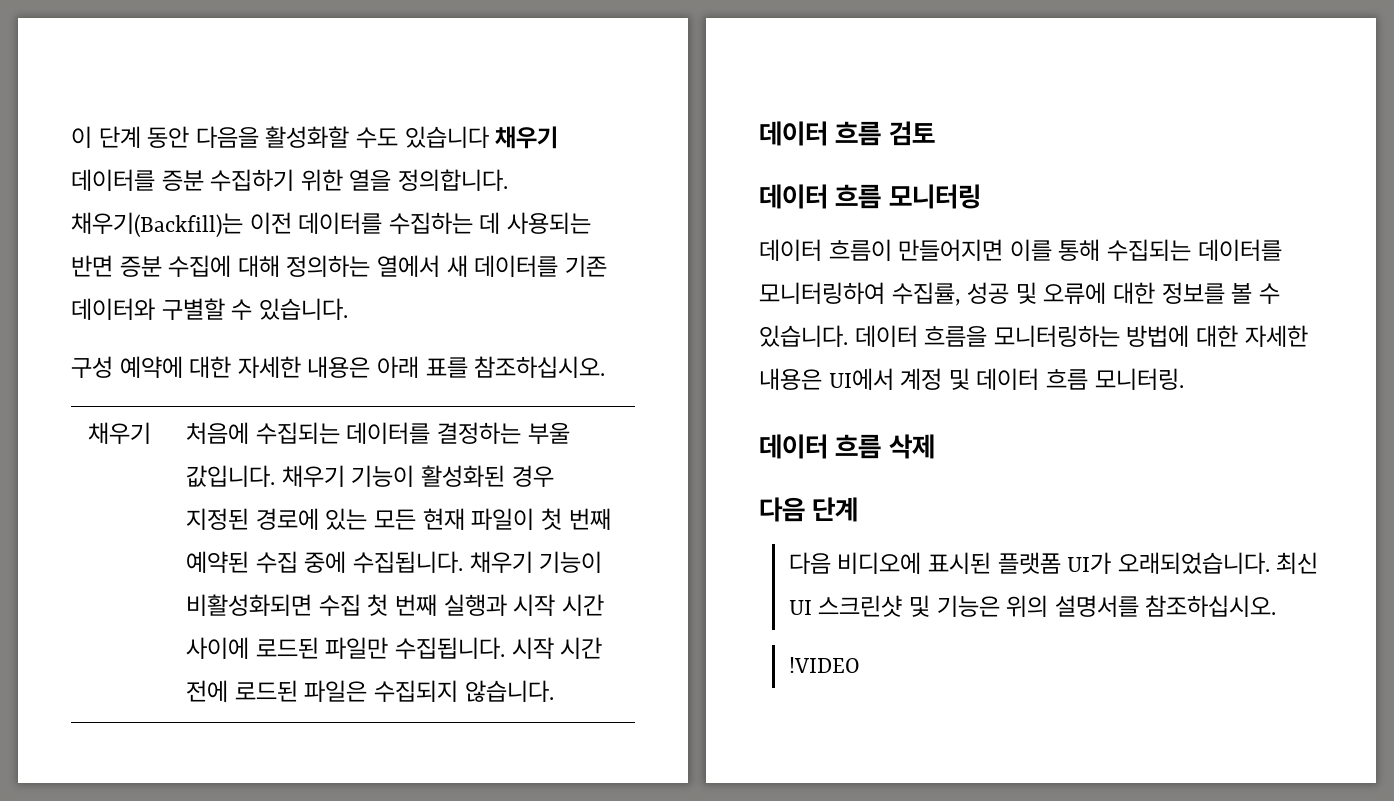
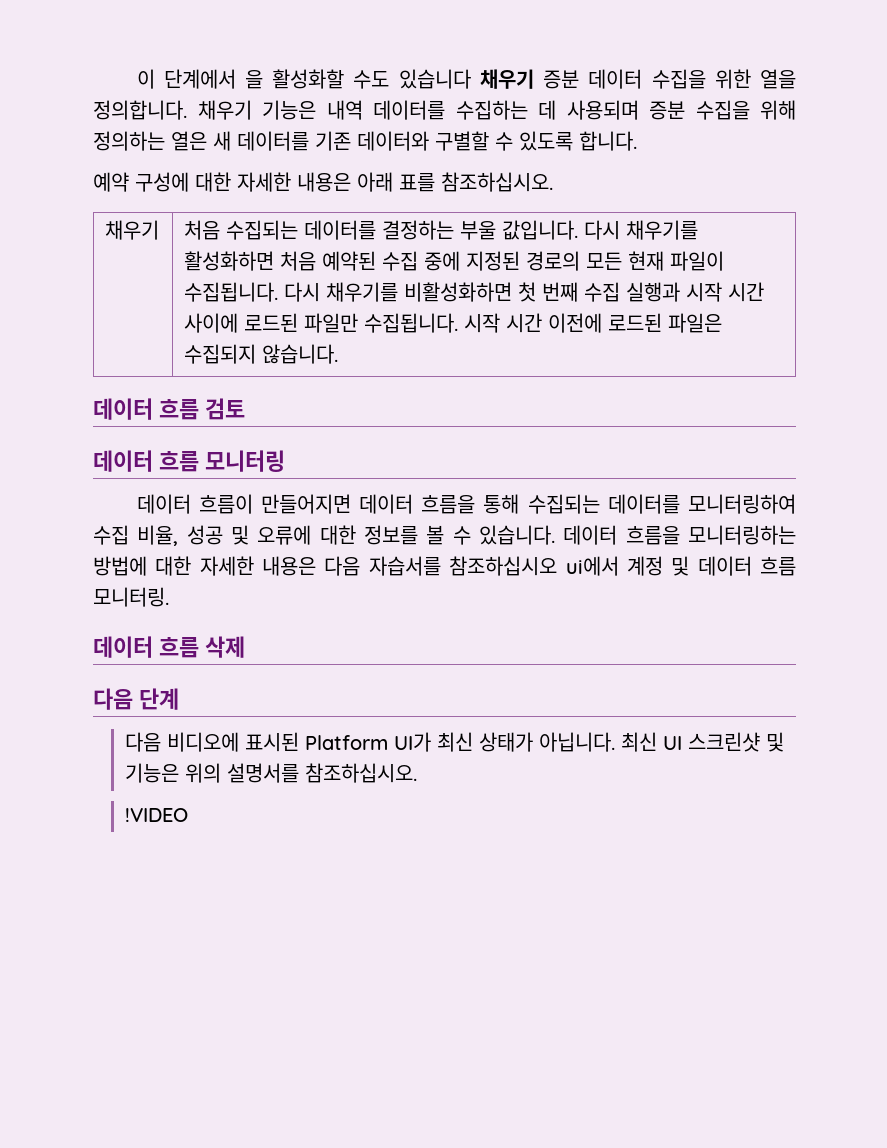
[98,126,259,148] 단계 동안 다음을 -> [163,69,263,89] 단계에서 을
[71,169,509,191] [71,212,592,238] [71,255,441,277] 데이터를 증분 수집하기 위한 열을 정의합니다. 채우기(Backfill)는 이전 데이터를 수집하는 데 사용되는 반면 증분 수집에 대해 정의하는 열에서 -> [543,69,796,89] [93,100,796,120] [93,131,207,151] 증분 데이터 수집을 위한 열을 정의합니다. 채우기 기능은 내역 데이터를 수집하는 데 사용되며 증분 수집을 위해 정의하는 열은
[258,298,348,320] [71,356,183,378] 있습니다. // 구성 예약에 -> [519,131,637,151] [93,172,189,192] 있도록 합니다. // 예약 구성에
[186,422,250,444] 처음에 -> [184,220,221,240] 처음
[281,465,554,487] [186,508,611,530] [186,551,603,573] [186,594,438,616] 채우기 기능이 활성화된 경우 지정된 경로에 있는 모든 현재 파일이 첫 번째 예약된 수집 중에 수집됩니다. 채우기 기능이 비활성화되면 수집 첫 번째 -> [584,220,699,240] [184,251,725,271] [184,282,621,302] 다시 채우기를 활성화하면 처음 예약된 수집 중에 지정된 경로의 모든 현재 파일이 수집됩니다. 다시 채우기를 비활성화하면 첫 번째 수집
[186,680,229,702] 전에 -> [548,313,603,333] 이전에
[1009,239,1052,261] 이를 -> [359,494,476,514] 데이터 흐름을
[891,282,961,306] 수집률, -> [93,525,179,546] 수집 비율,
[828,368,894,390] UI에서 -> [324,556,619,576] 다음 자습서를 참조하십시오 ui에서
[997,552,1270,574] 플랫폼 UI가 오래되었습니다. -> [304,732,615,752] Platform UI가 최신 상태가 아닙니다.

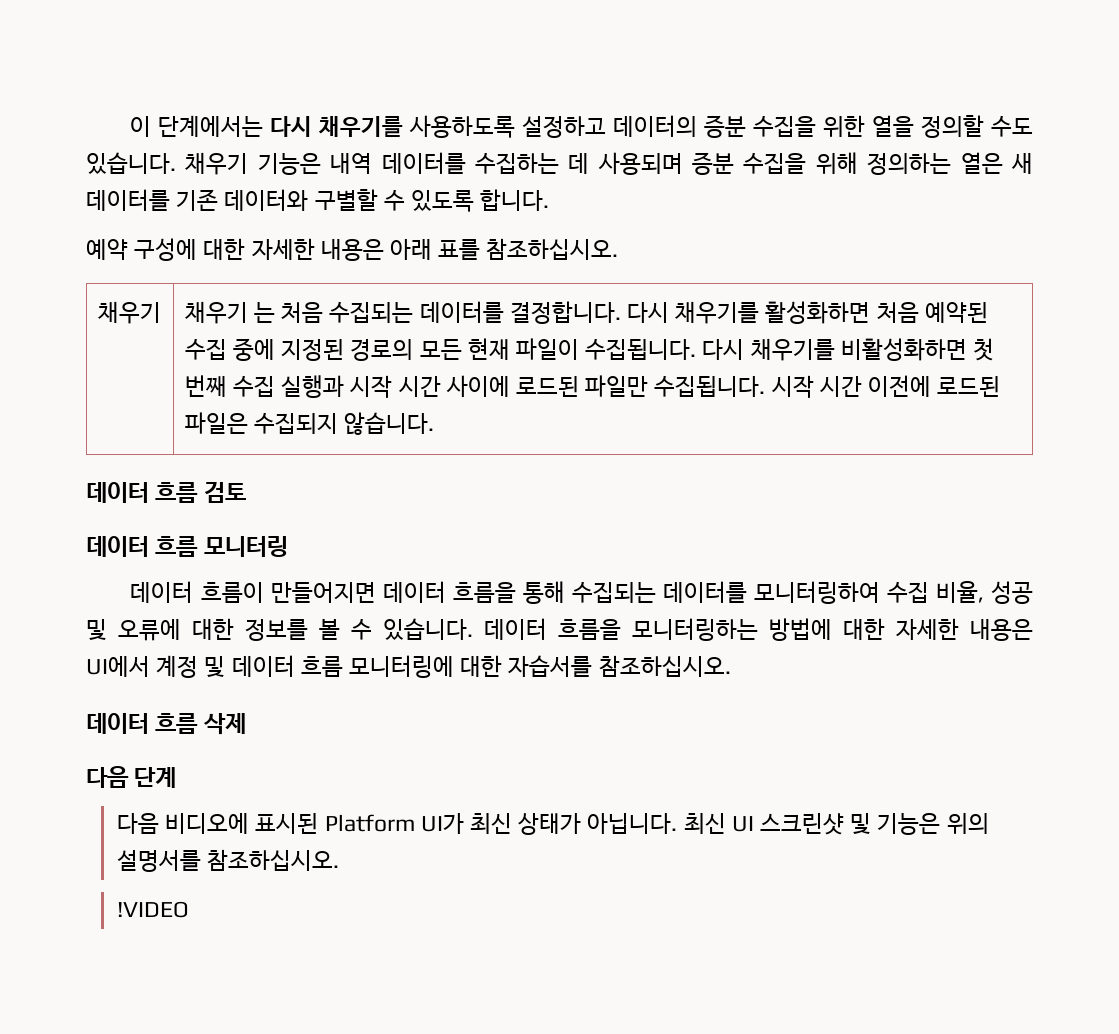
[163,69,796,89] [93,100,187,120] 단계에서 을 활성화할 수도 있습니다 채우기 증분 데이터 수집을 위한 열을 정의합니다. -> [158,115,1033,138] [86,152,176,174] 단계에서는 다시 채우기를 사용하도록 설정하고 데이터의 증분 수집을 위한 열을 정의할 수도 있습니다.
(160, 230) none -> [184,301,275,324] 채우기 는
[382,220,579,240] 결정하는 부울 값입니다. -> [509,301,621,324] 결정합니다.
[324,556,797,576] [93,587,169,607] 다음 자습서를 참조하십시오 ui에서 계정 및 데이터 흐름 모니터링. -> [86,655,731,678] UI에서 계정 및 데이터 흐름 모니터링에 대한 자습서를 참조하십시오.

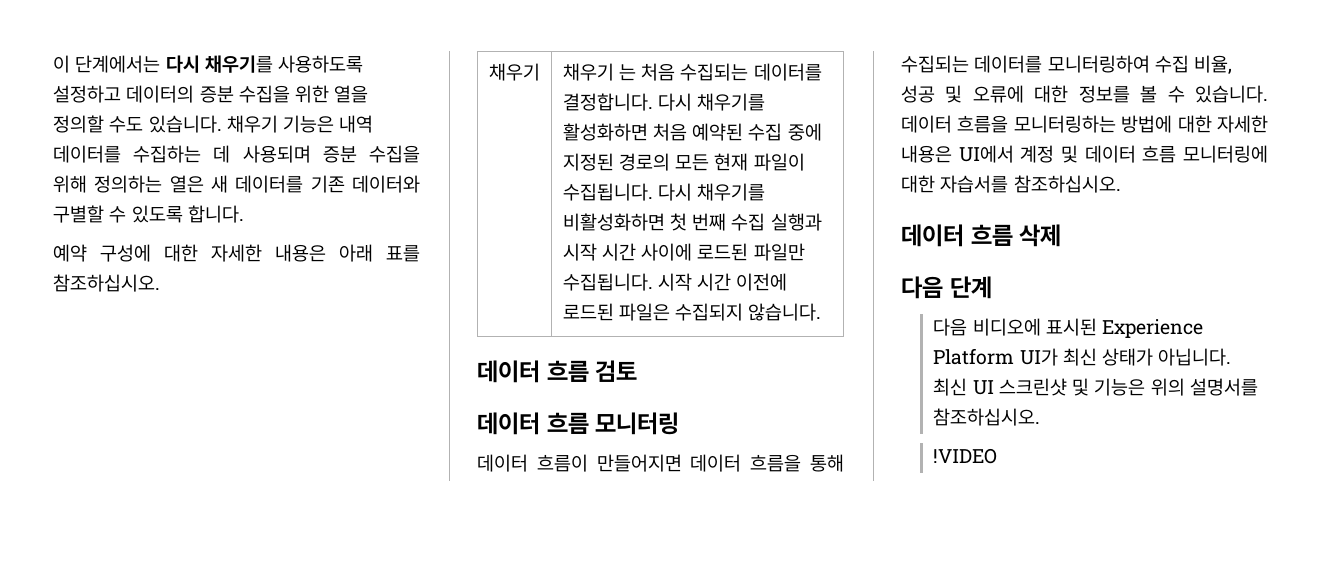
(319, 823) none -> [1102,319,1204,338] Experience

